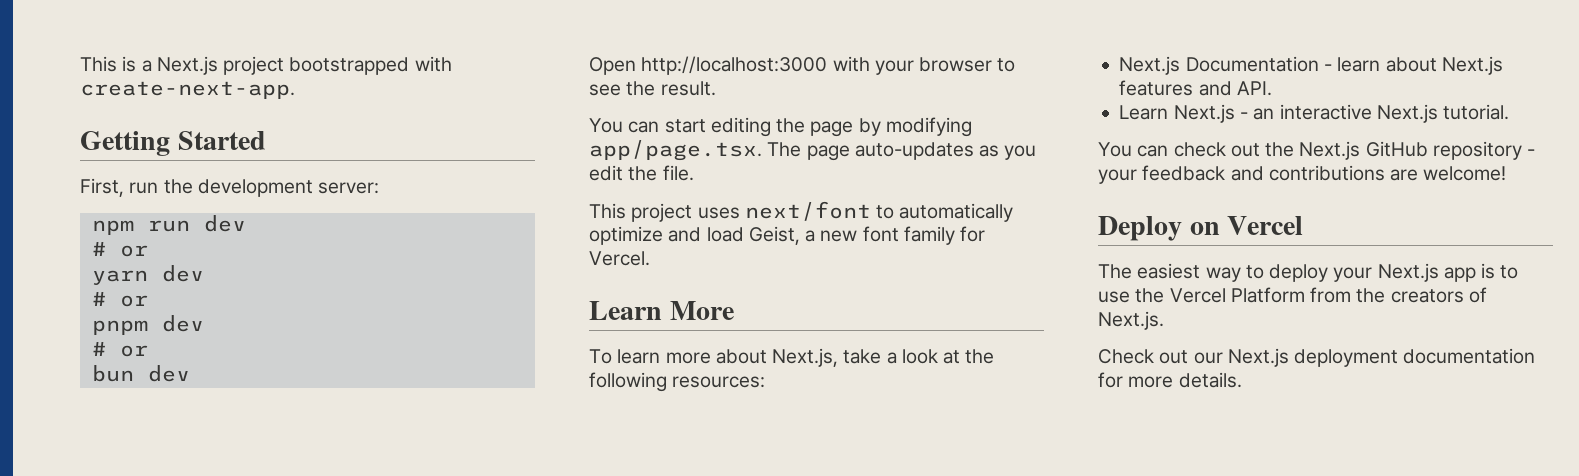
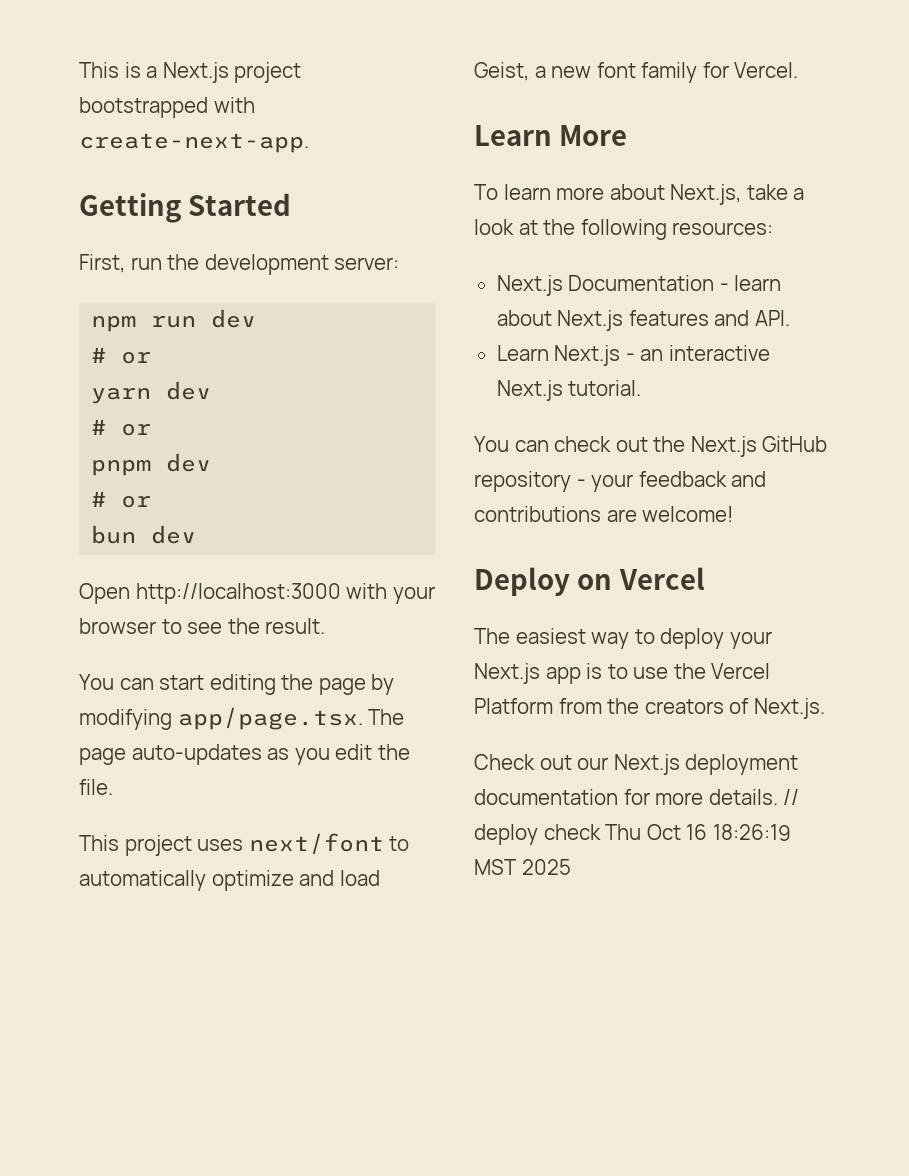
(1242, 380) none -> [783,789,800,805] [474,824,791,845] [474,859,571,875] // deploy check Thu Oct 16 18:26:19 MST 2025

